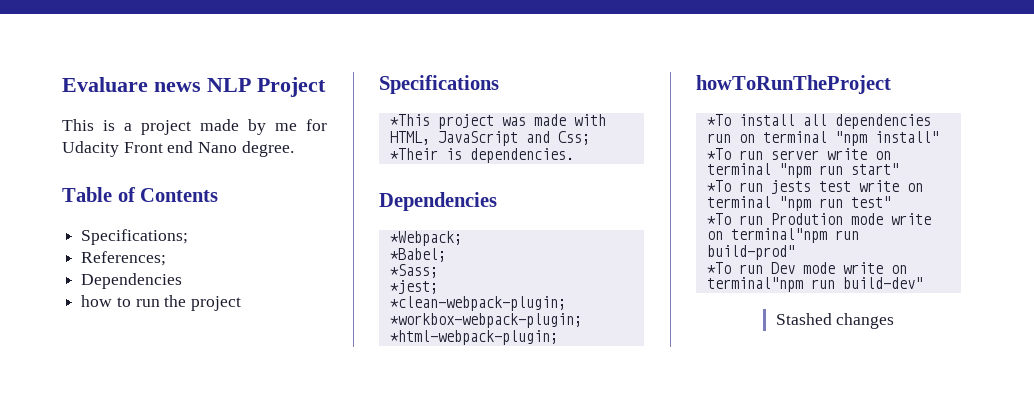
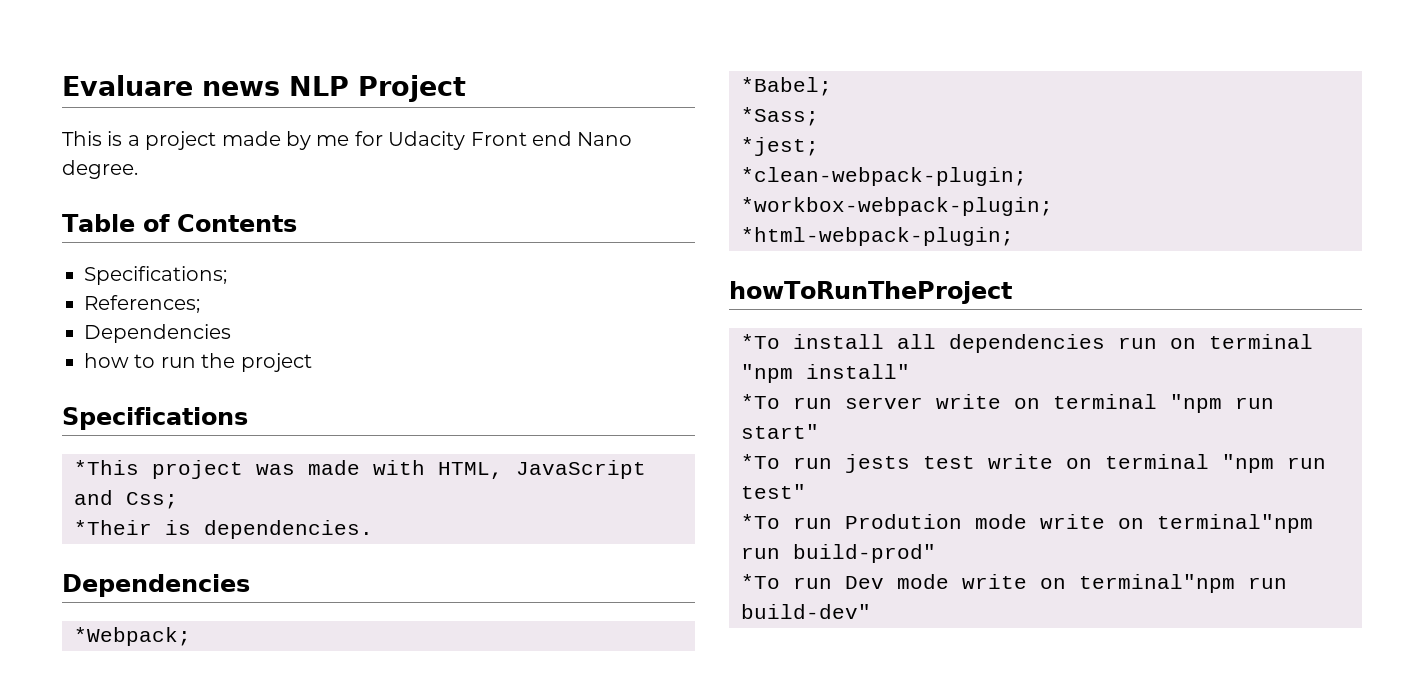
[775,313,895,329] // Stashed changes -> (871, 611) none

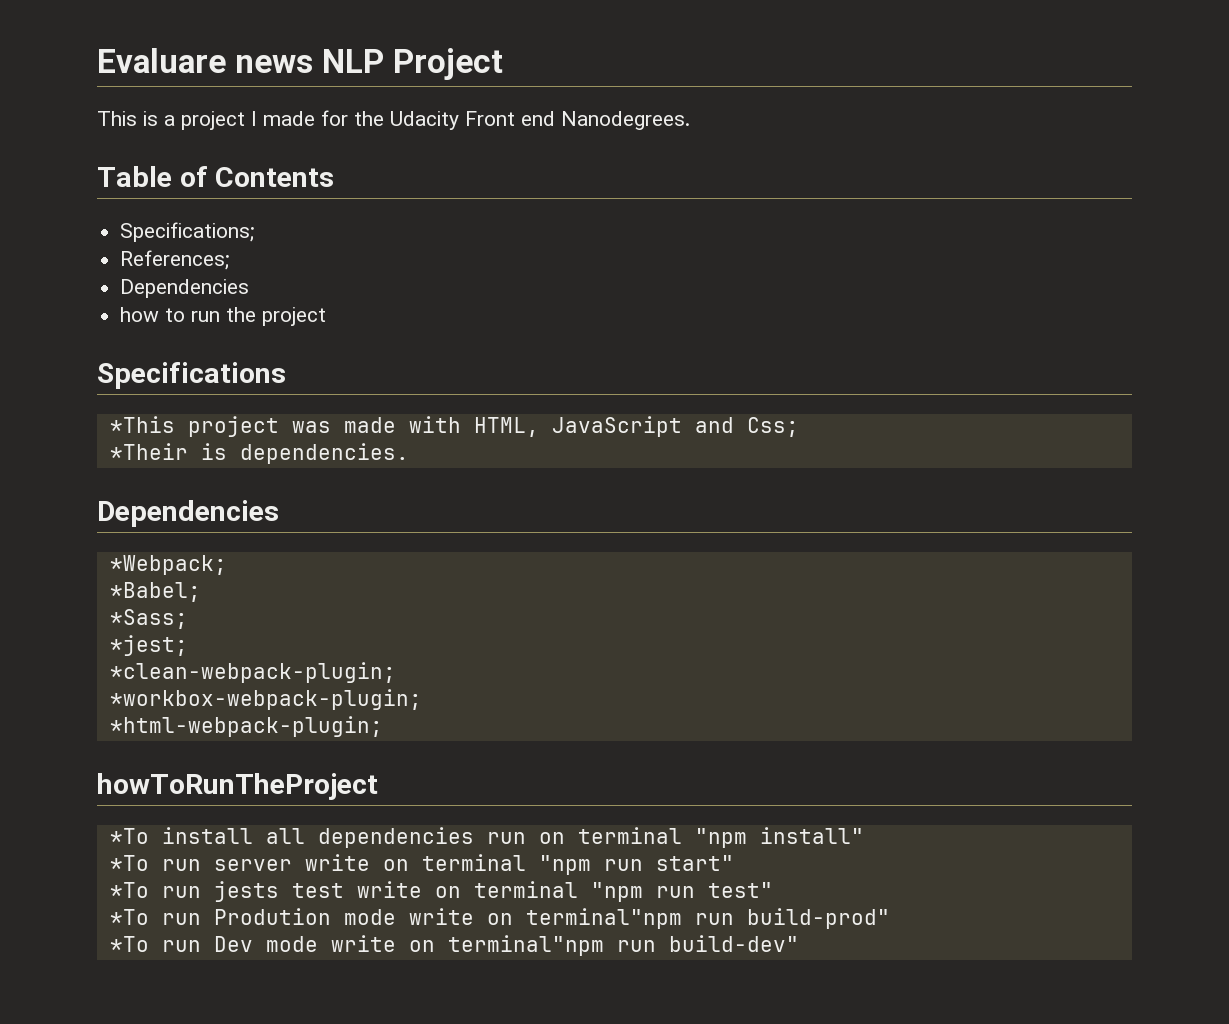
[221,131,383,150] made by me for -> [251,110,384,126] I made for the
[577,132,633,146] [62,160,138,179] Nano degree. -> [561,111,690,130] Nanodegrees.

